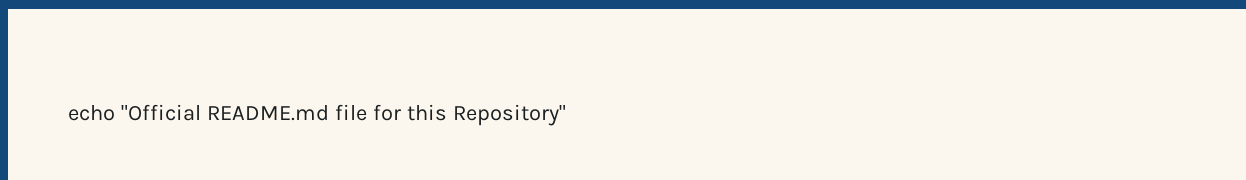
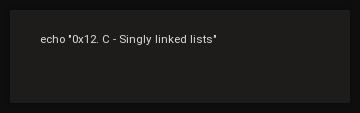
[120,104,566,126] "Official README.md file for this Repository" -> [68,35,217,45] "0x12. C - Singly linked lists"

